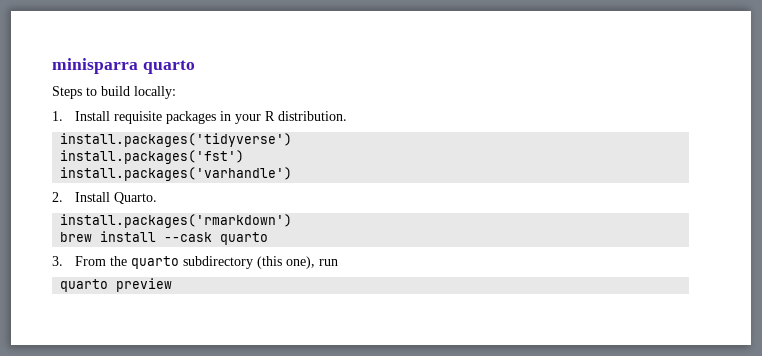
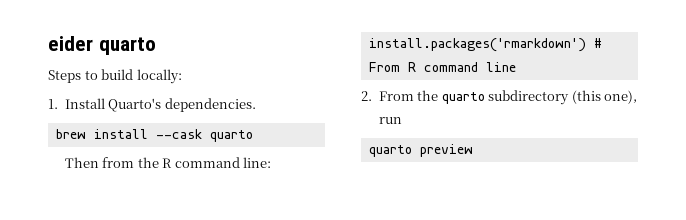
[52,58,138,74] minisparra -> [48,36,93,51] eider
[114,111,348,124] [60,133,293,147] [60,150,245,164] [60,167,293,181] [52,192,158,204] [60,214,293,228] [60,231,269,245] [52,256,63,266] requisite packages in your R distribution. // install.packages('tidyverse') // install.packages('fst') // install.packages('varhandle') // 2. Install Quarto. // install.packages('rmarkdown') // brew install --cask quarto // 3. -> [108,98,256,112] [55,129,253,142] [64,157,272,168] [368,38,602,52] [368,62,516,72] [361,91,372,101] Quarto's dependencies. // brew install --cask quarto // Then from the R command line: // install.packages('rmarkdown') # From R command line // 2.

